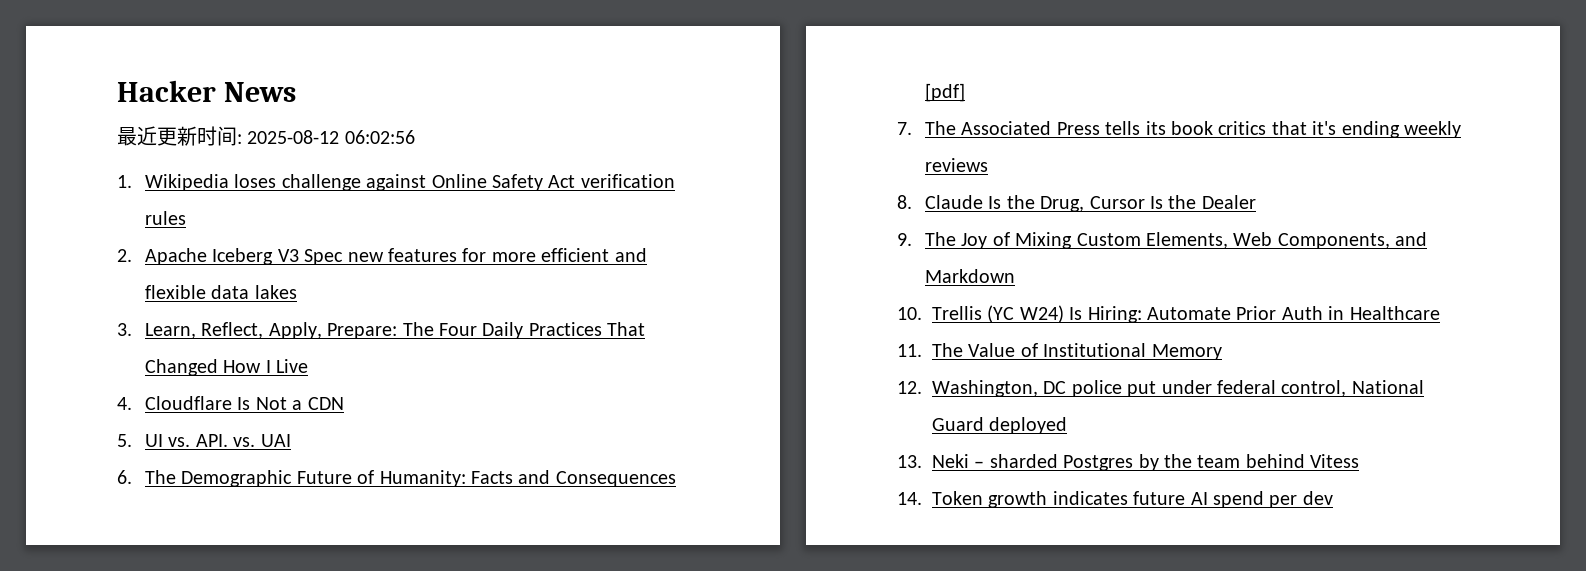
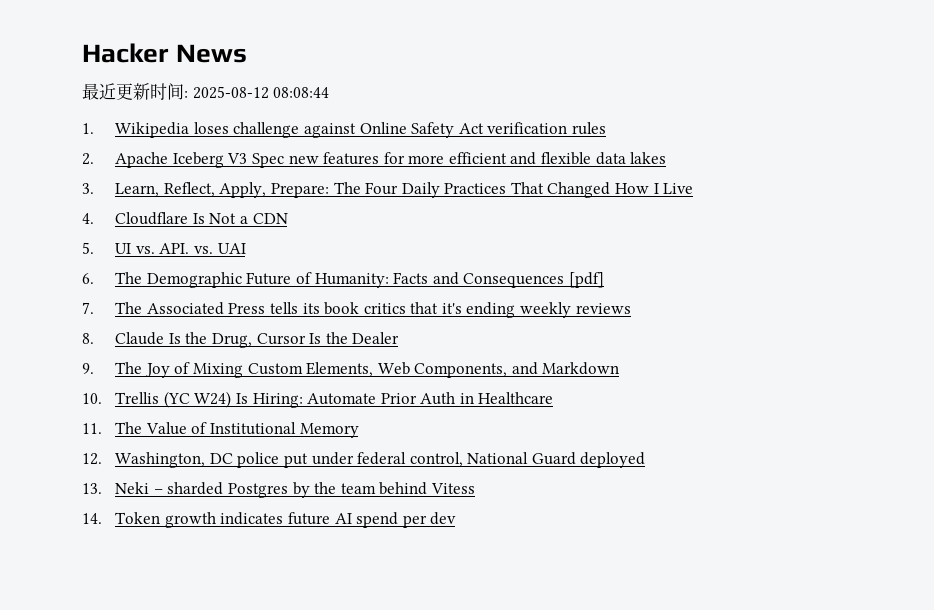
[344,130,415,144] 06:02:56 -> [273,87,330,98] 08:08:44

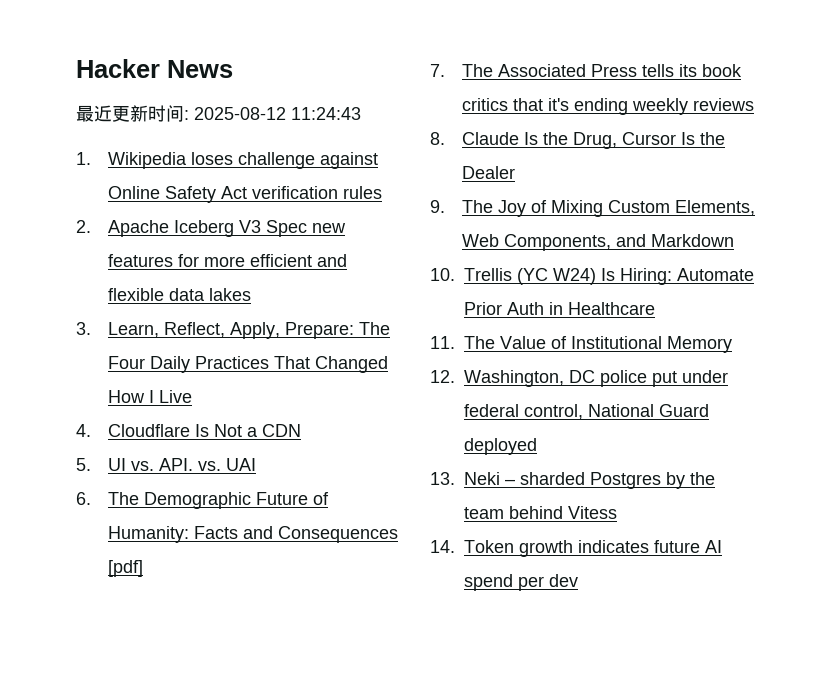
[273,87,330,98] 08:08:44 -> [291,107,361,120] 11:24:43

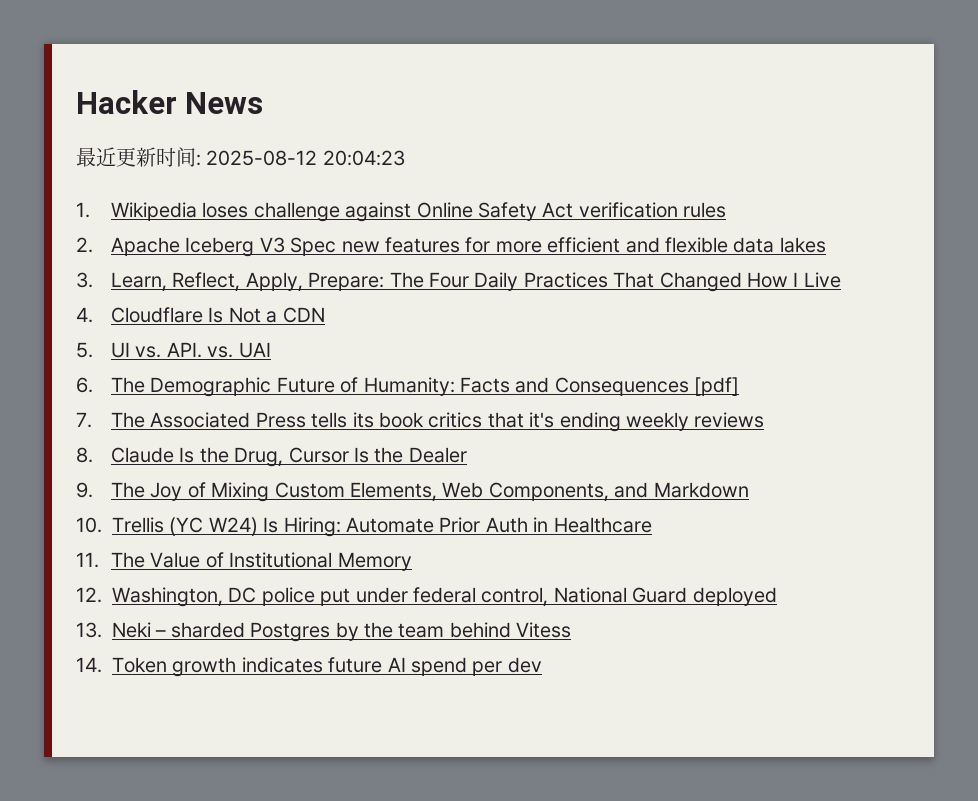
[291,107,361,120] 11:24:43 -> [322,150,405,166] 20:04:23

